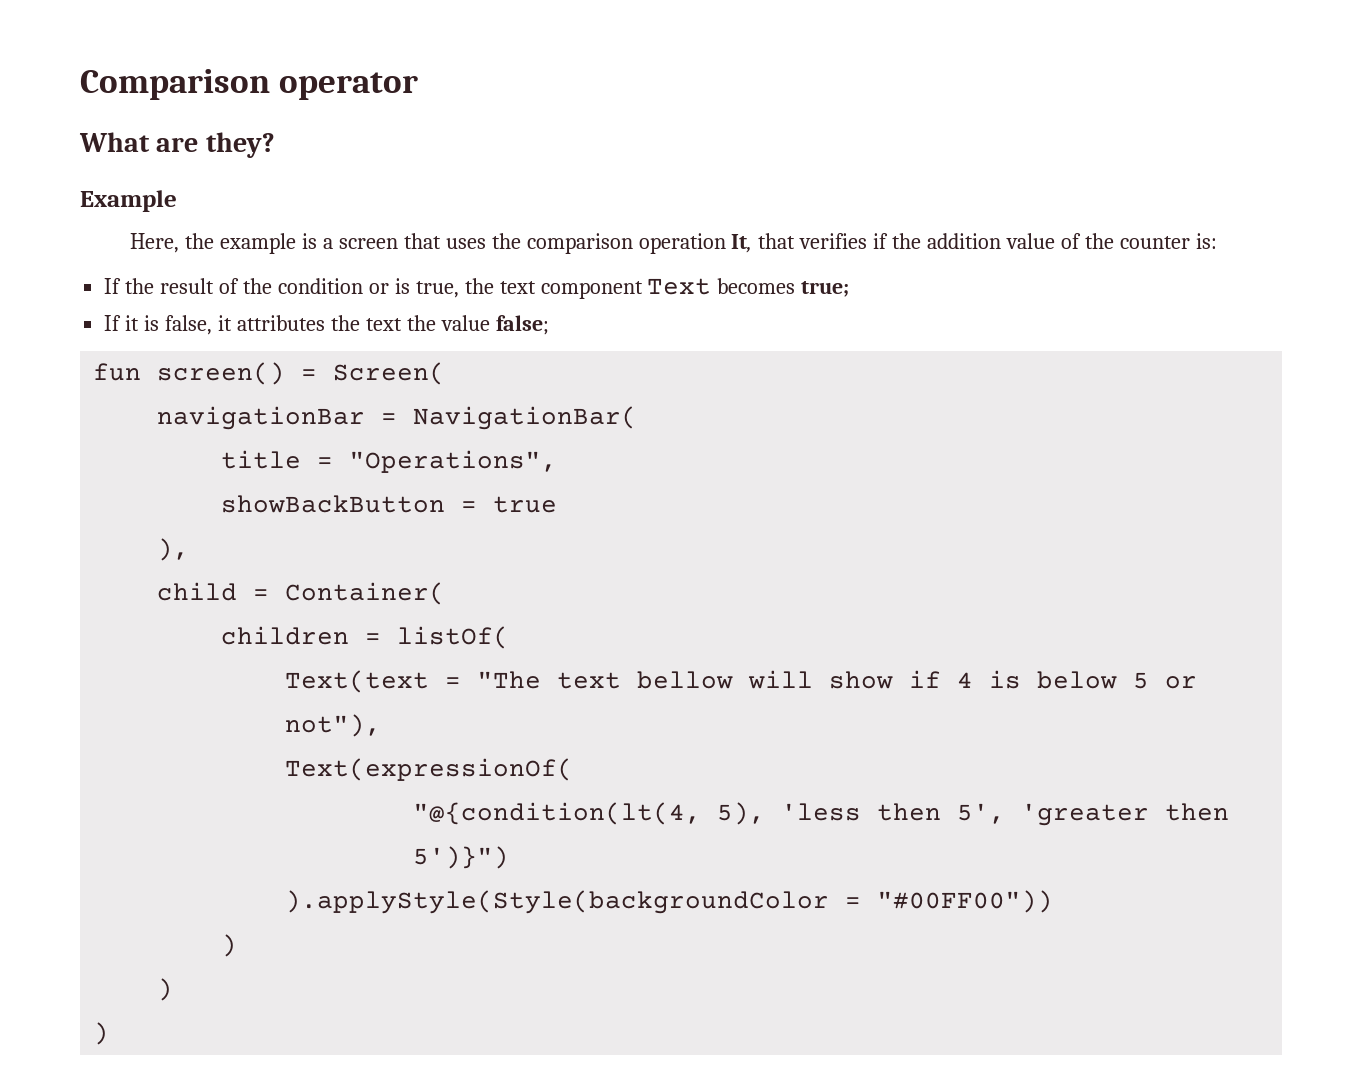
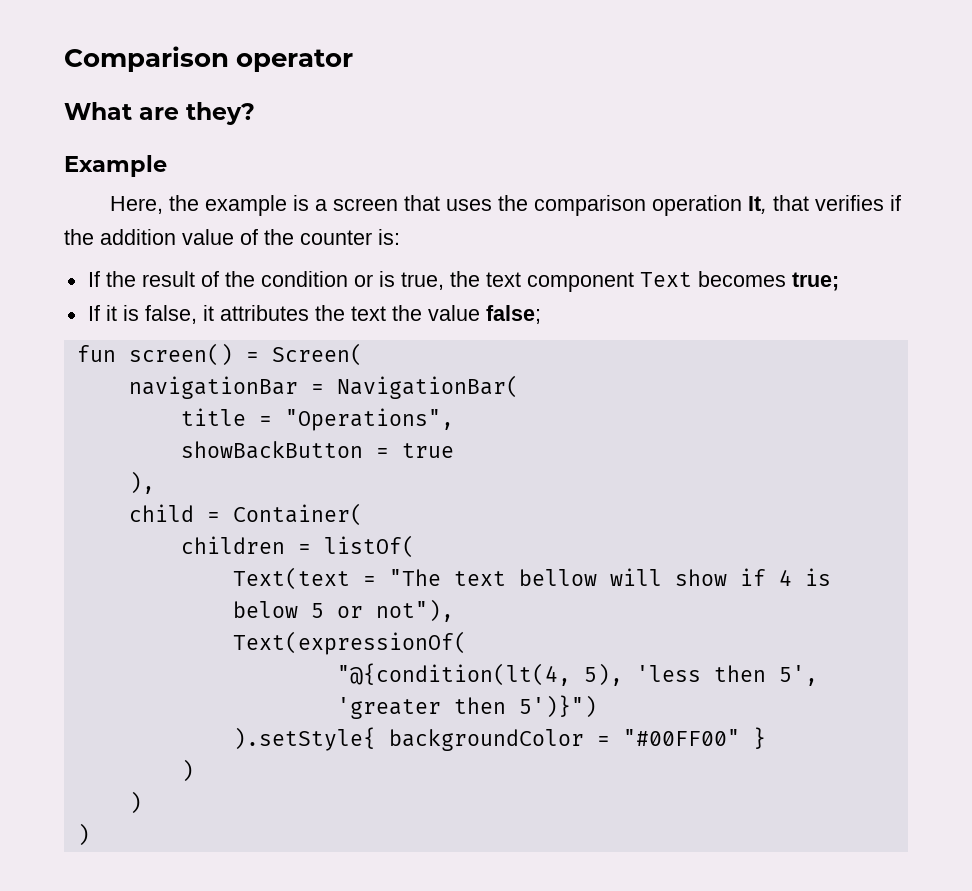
[285,890,1054,914] ).applyStyle(Style(backgroundColor = "#00FF00")) -> [232,727,766,751] ).setStyle{ backgroundColor = "#00FF00" }

